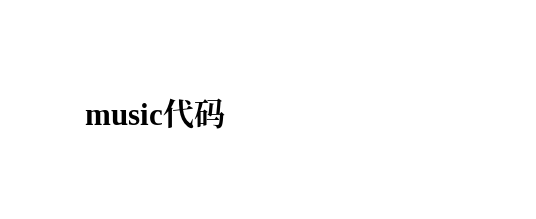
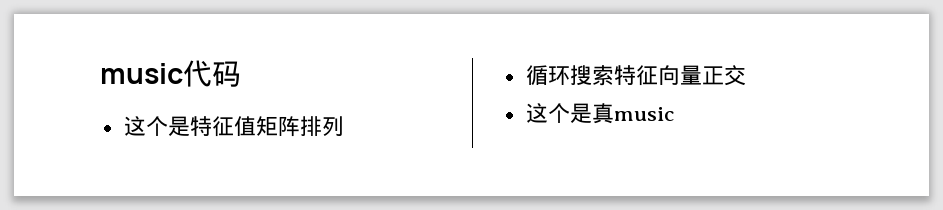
(225, 113) none -> [123,116,344,137] [525,65,746,86] [525,103,674,124] // 这个是特征值矩阵排列 // 循环搜索特征向量正交 // 这个是真music

